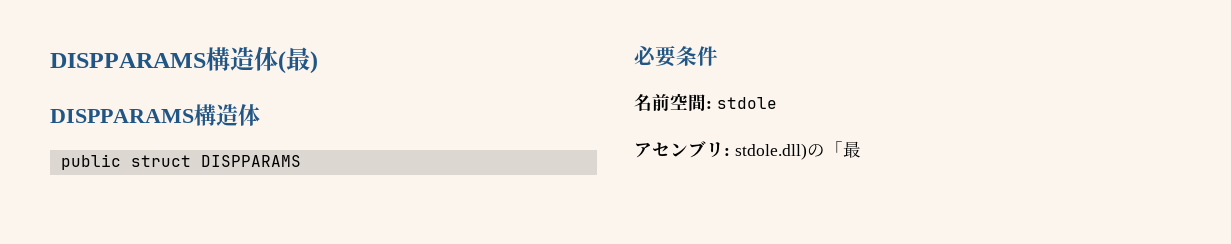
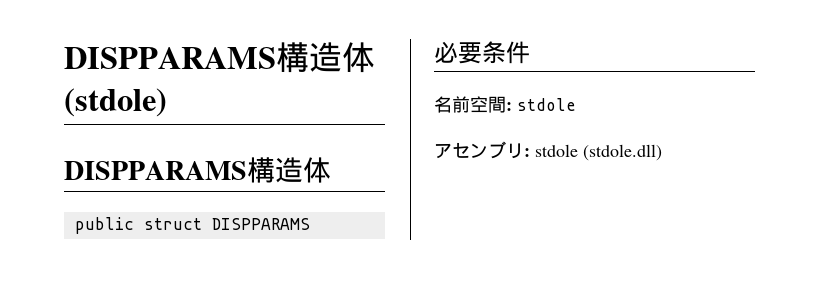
[50,46,318,74] DISPPARAMS構造体(最) -> [64,42,375,73] [64,88,167,117] DISPPARAMS構造体(stdole)
[734,141,861,160] stdole.dll)の「最 -> [535,144,662,161] stdole (stdole.dll)

